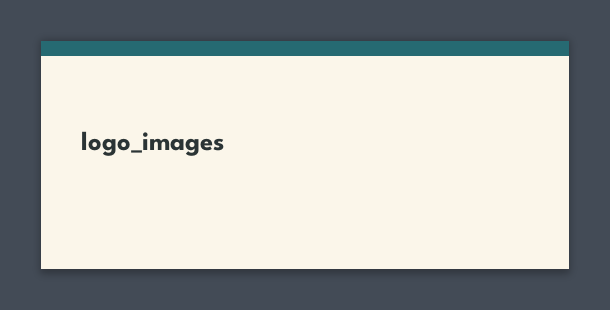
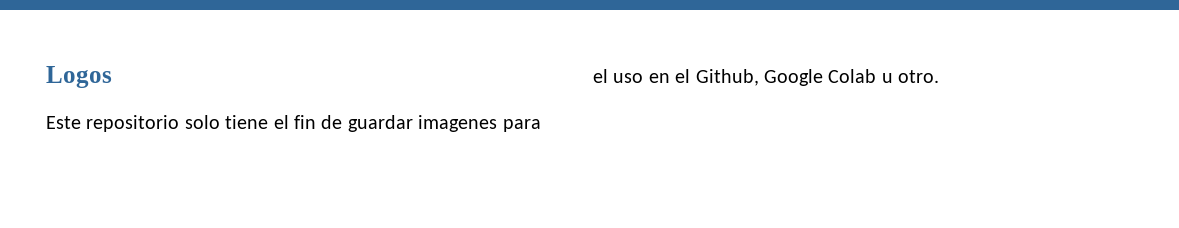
[81,131,224,156] logo_images -> [46,66,112,88] [46,115,541,132] [593,69,940,86] Logos // Este repositorio solo tiene el fin de guardar imagenes para el uso en el Github, Google Colab u otro.

